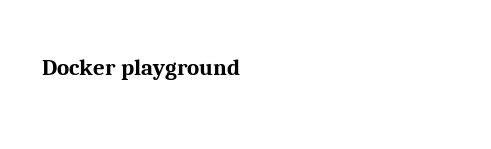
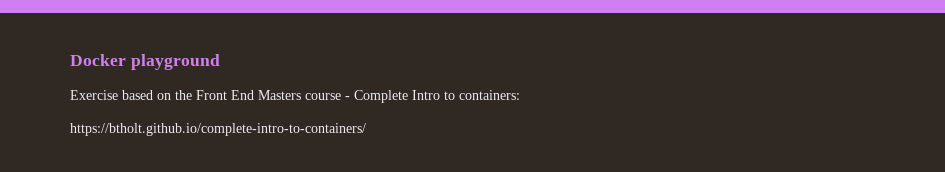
(241, 69) none -> [70,90,520,103] [70,123,366,136] // Exercise based on the Front End Masters course - Complete Intro to containers: // https://btholt.github.io/complete-intro-to-containers/

